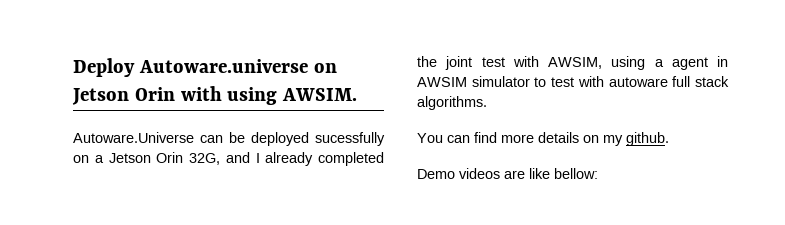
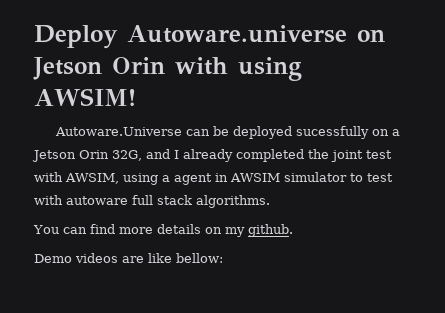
[282,88,358,101] AWSIM. -> [34,88,136,106] AWSIM!

